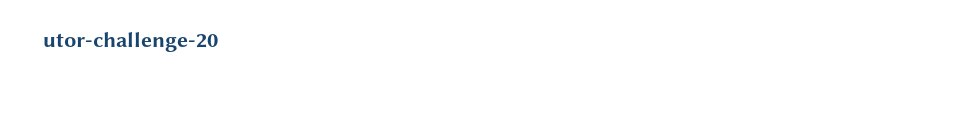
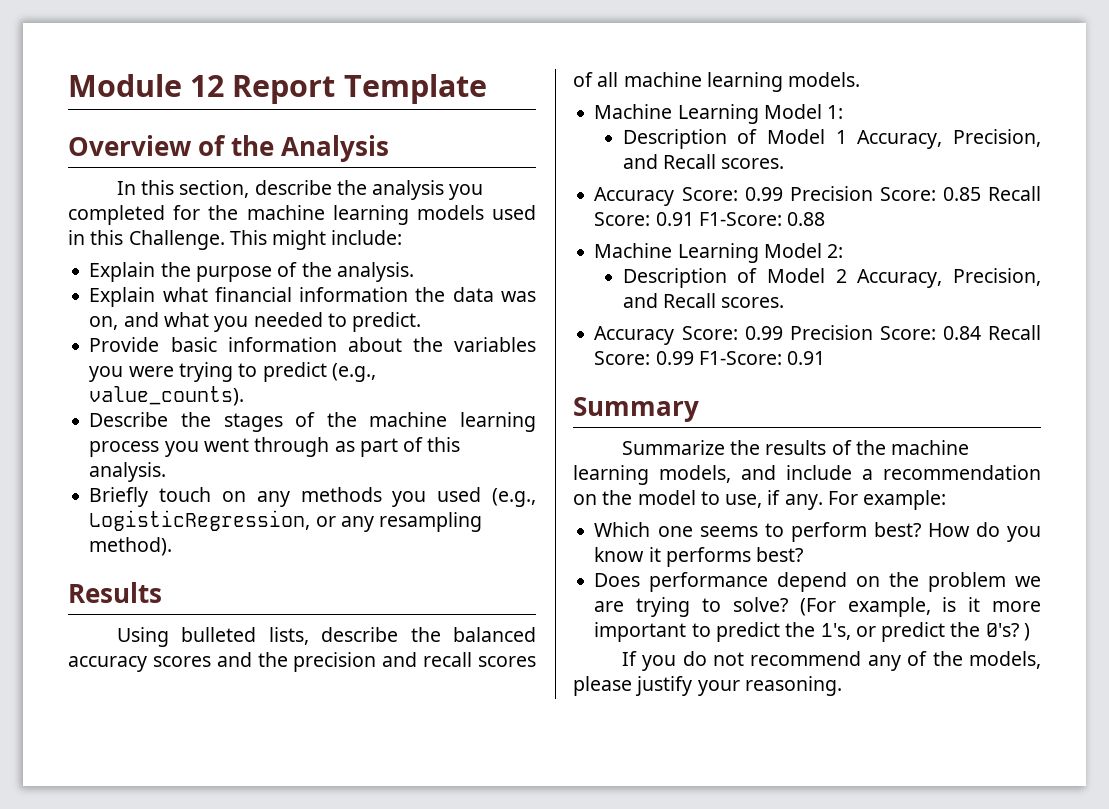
[43,32,218,52] utor-challenge-20 -> [68,74,487,104] [68,135,390,162] [116,180,484,200] [68,205,536,225] [68,230,403,250] [89,262,414,282] [89,287,536,307] [89,312,422,332] [89,337,536,352] [89,362,376,382] [89,386,245,406] [89,412,536,432] [89,437,461,457] [89,462,167,482] [89,487,536,507] [89,510,483,532] [89,537,173,556] [68,582,162,603] [116,627,536,647] [68,652,536,672] [573,72,861,92] [594,104,844,124] [622,129,1041,149] [622,154,785,169] [594,186,1041,206] [594,212,826,226] [594,243,844,263] [622,268,1041,288] [622,293,785,308] [594,325,1041,345] [594,351,826,365] [573,397,699,422] [621,440,970,455] [573,465,1041,485] [573,490,947,510] [594,522,1041,542] [594,547,804,567] [594,572,1041,592] [594,597,1041,617] [594,622,1030,642] [621,651,1041,671] [573,676,842,696] Module 12 Report Template // Overview of the Analysis // In this section, describe the analysis you completed for the machine learning models used in this Challenge. This might include: // Explain the purpose of the analysis. // Explain what financial information the data was on, and what you needed to predict. // Provide basic information about the variables you were trying to predict (e.g., value_counts). // Describe the stages of the machine learning process you went through as part of this analysis. // Briefly touch on any methods you used (e.g., LogisticRegression, or any resampling method). // Results // Using bulleted lists, describe the balanced accuracy scores and the precision and recall scores of all machine learning models. // Machine Learning Model 1: // Description of Model 1 Accuracy, Precision, and Recall scores. // Accuracy Score: 0.99 Precision Score: 0.85 Recall Score: 0.91 F1-Score: 0.88 // Machine Learning Model 2: // Description of Model 2 Accuracy, Precision, and Recall scores. // Accuracy Score: 0.99 Precision Score: 0.84 Recall Score: 0.99 F1-Score: 0.91 // Summary // Summarize the results of the machine learning models, and include a recommendation on the model to use, if any. For example: // Which one seems to perform best? How do you know it performs best? // Does performance depend on the problem we are trying to solve? (For example, is it more important to predict the 1's, or predict the 0's? ) // If you do not recommend any of the models, please justify your reasoning.

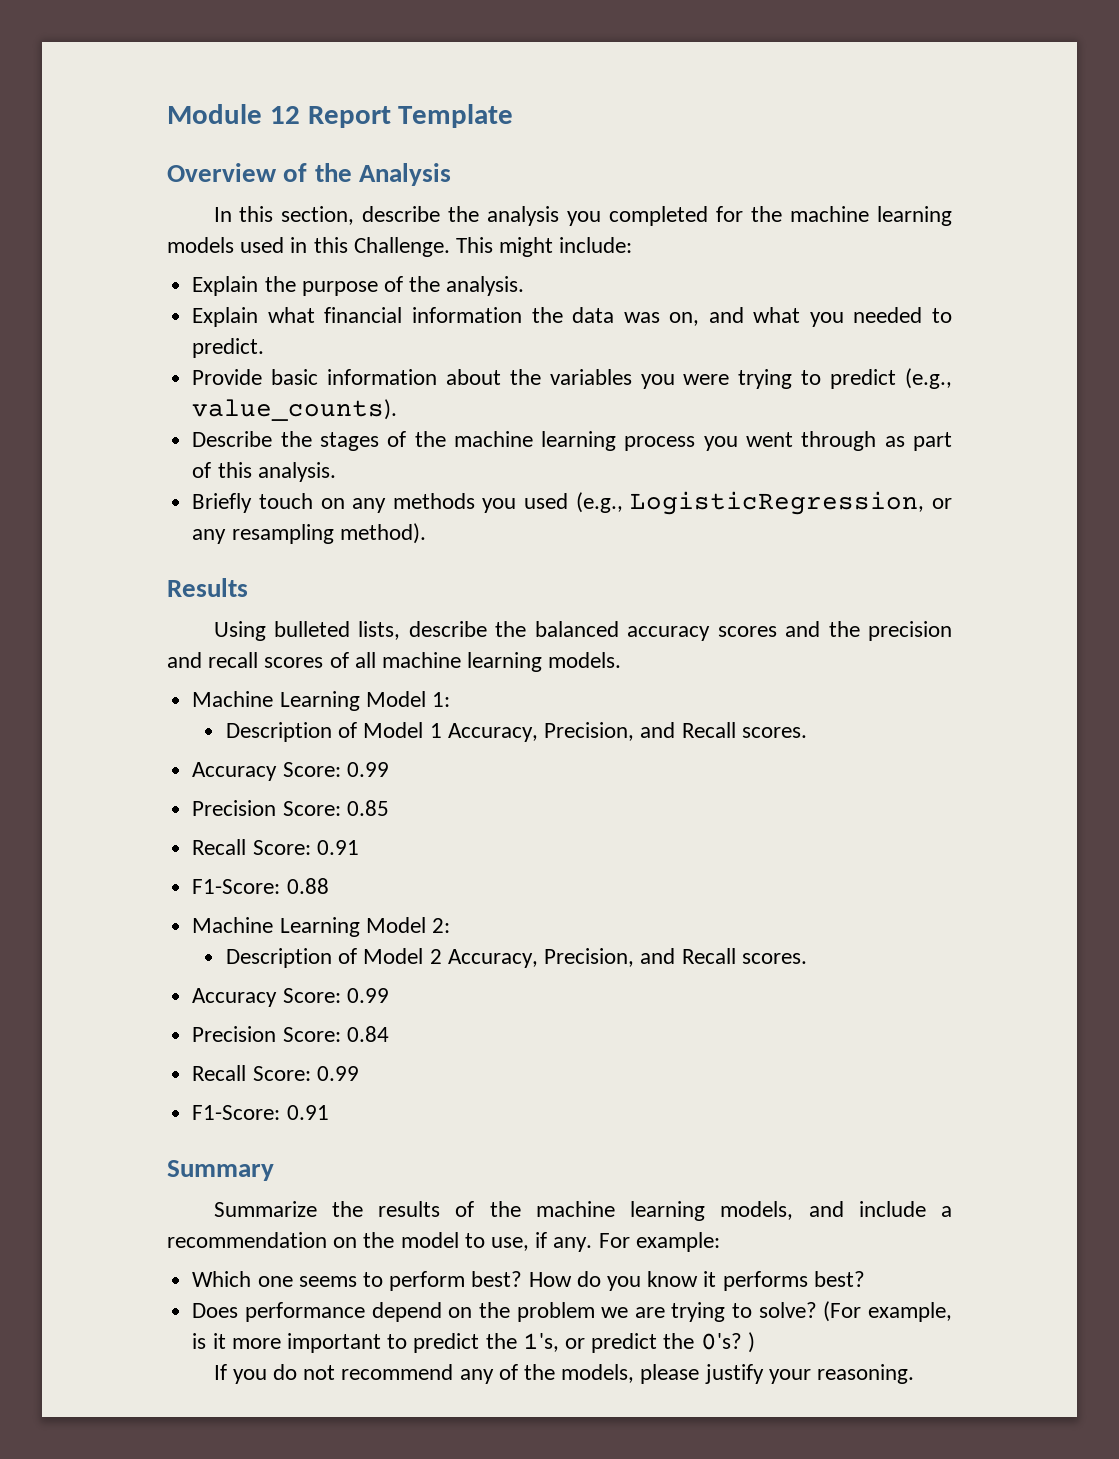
(783, 194) none -> (389, 769) //
(981, 194) none -> (389, 808) //
(694, 219) none -> (359, 847) //
(783, 333) none -> (389, 995) //
(981, 333) none -> (389, 1034) //
(694, 358) none -> (359, 1073) //

